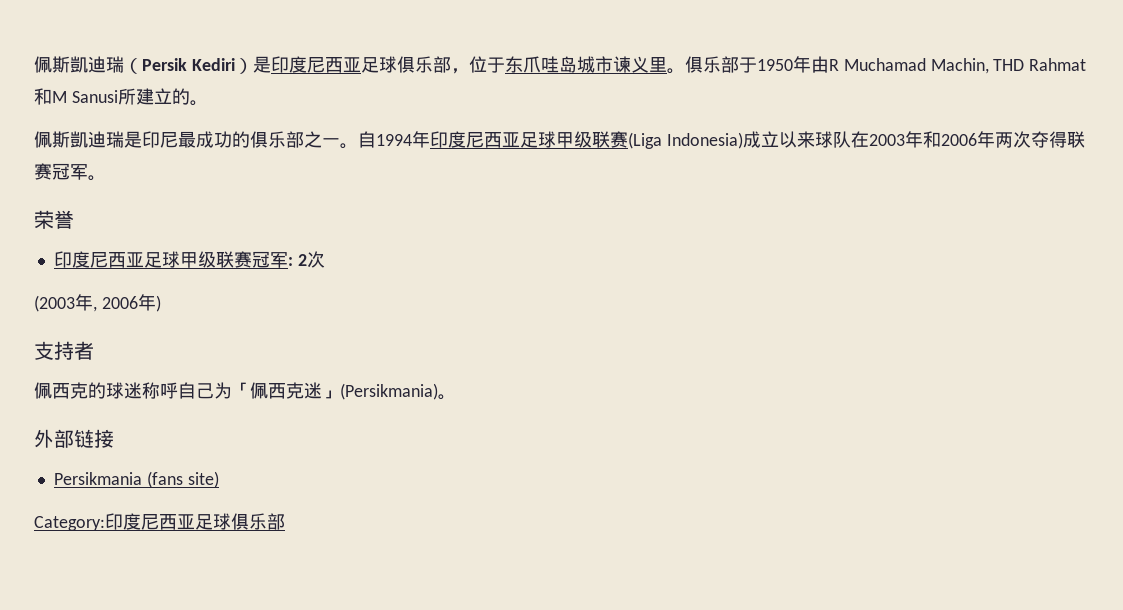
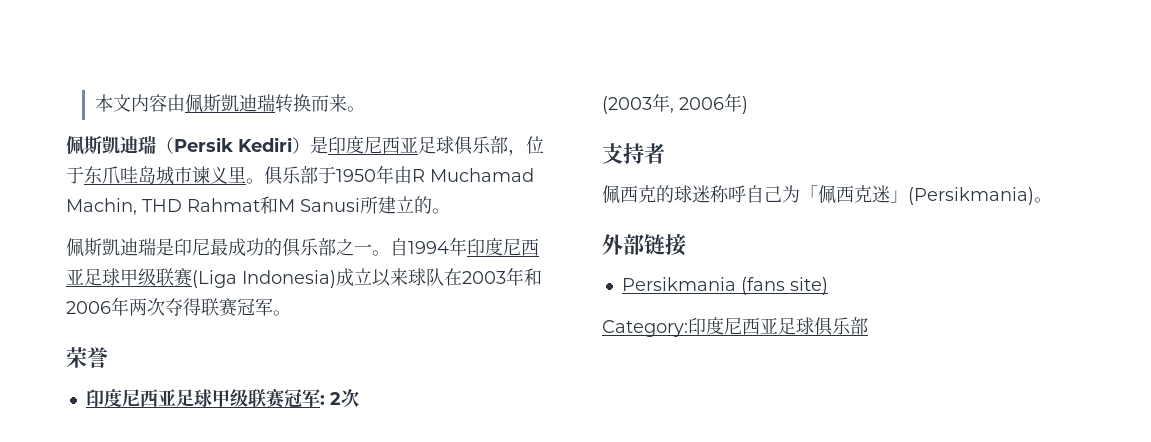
(34, 64) none -> [94,94,365,113] 本文内容由佩斯凱迪瑞转换而来。 //

